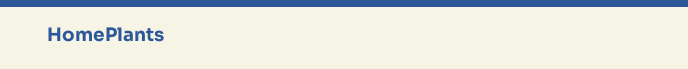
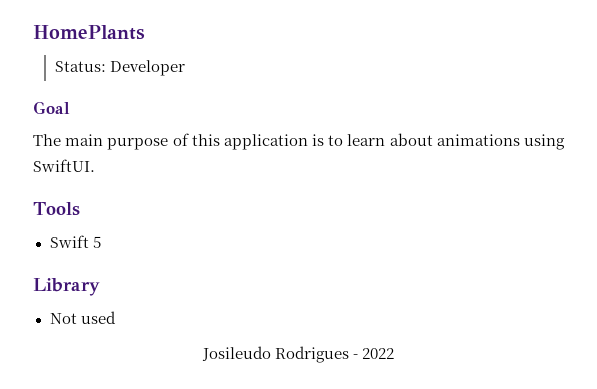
(164, 34) none -> [54,60,185,76] [33,101,70,114] [33,133,565,150] [33,159,95,172] [33,202,80,216] [49,235,101,248] [33,278,100,296] [49,311,116,324] [201,346,395,363] // Status: Developer // Goal // The main purpose of this application is to learn about animations using SwiftUI. // Tools // Swift 5 // Library // Not used // Josileudo Rodrigues - 2022

